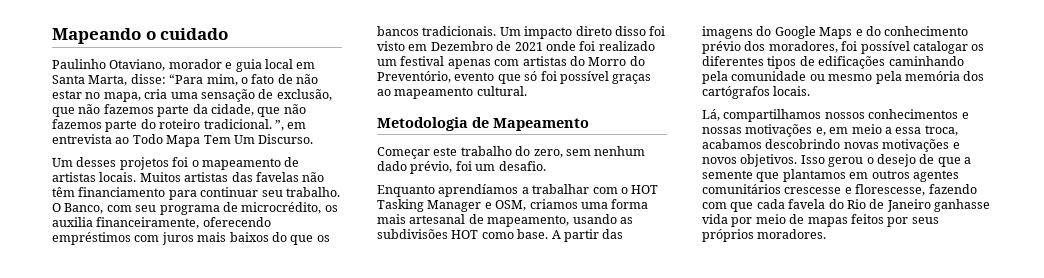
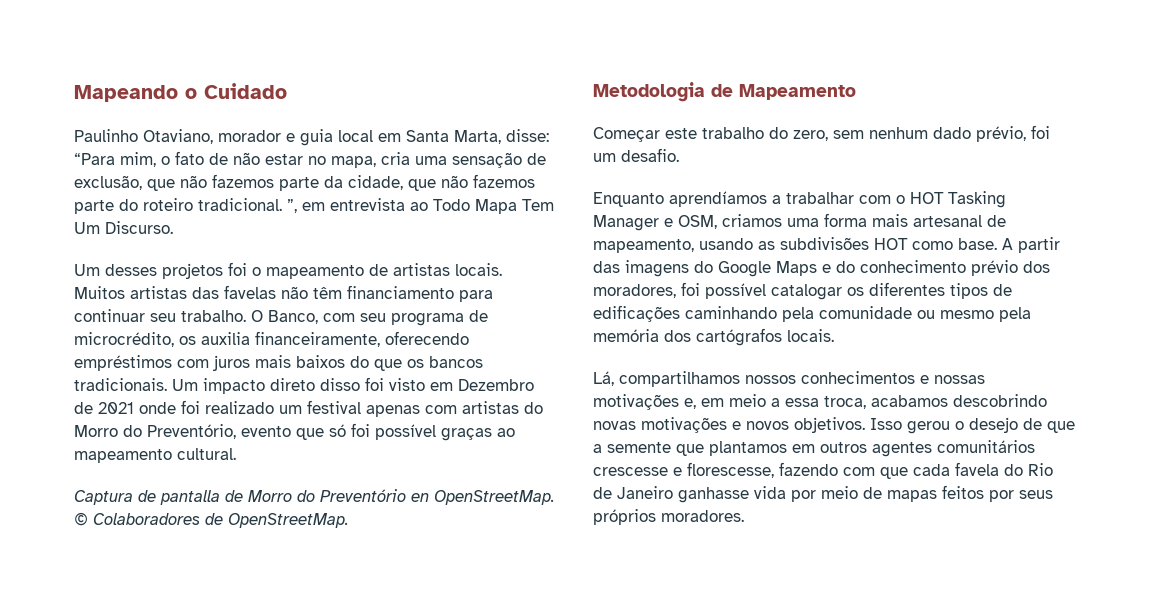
[160,28,229,40] cuidado -> [204,83,287,99] Cuidado
(527, 91) none -> [74,489,555,505] [74,512,349,528] // Captura de pantalla de Morro do Preventório en OpenStreetMap. © Colaboradores de OpenStreetMap.

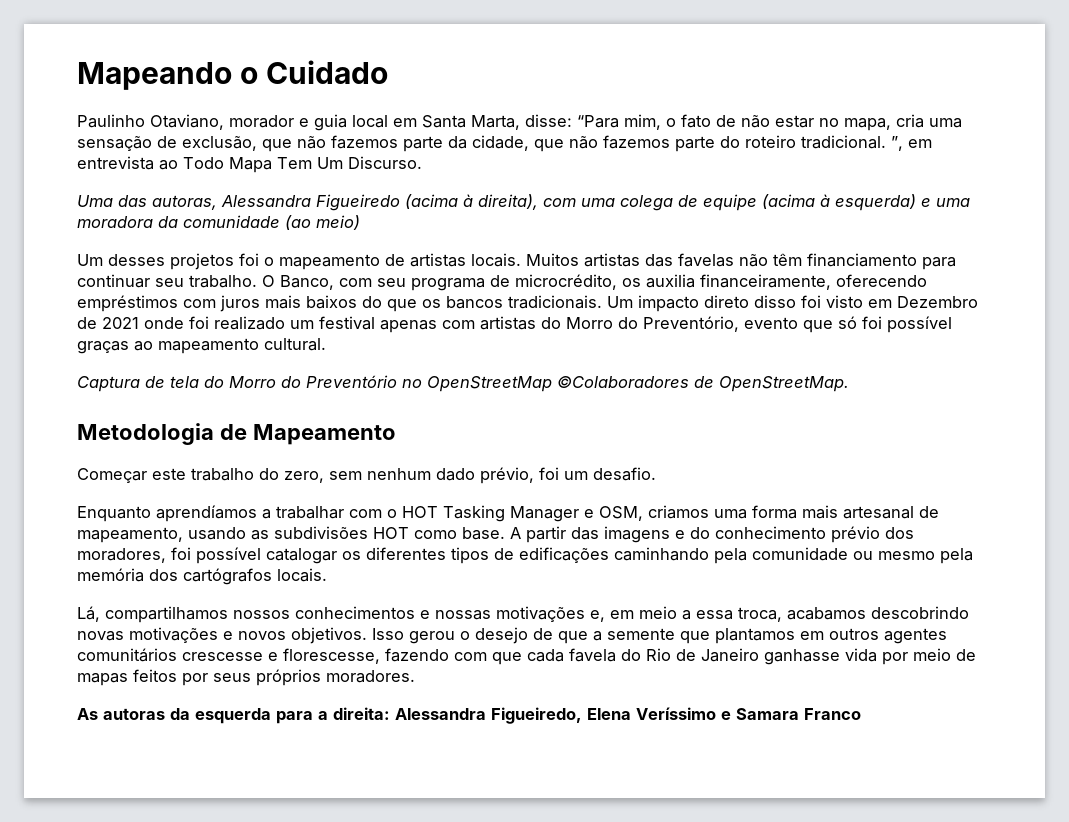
(173, 227) none -> [77,194,970,211] [77,215,360,230] // Uma das autoras, Alessandra Figueiredo (acima à direita), com uma colega de equipe (acima à esquerda) e uma moradora da comunidade (ao meio)
[160,490,243,505] pantalla de -> [170,376,224,388] tela do
[411,490,555,505] [74,512,200,526] en OpenStreetMap. © Colaboradores -> [402,376,689,392] no OpenStreetMap ©Colaboradores
[694,261,817,277] do Google Maps -> (670, 534) none
(744, 516) none -> [77,707,861,724] // As autoras da esquerda para a direita: Alessandra Figueiredo, Elena Veríssimo e Samara Franco

